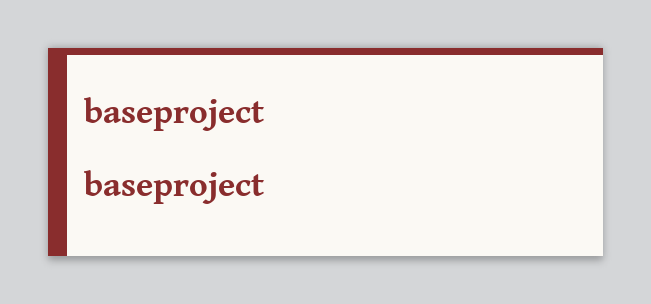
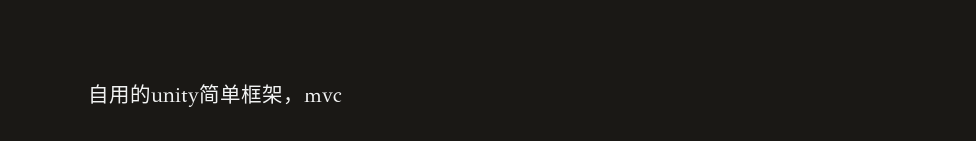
[84,97,264,131] [84,170,264,204] baseproject // baseproject -> [88,84,342,107] 自用的unity简单框架，mvc

